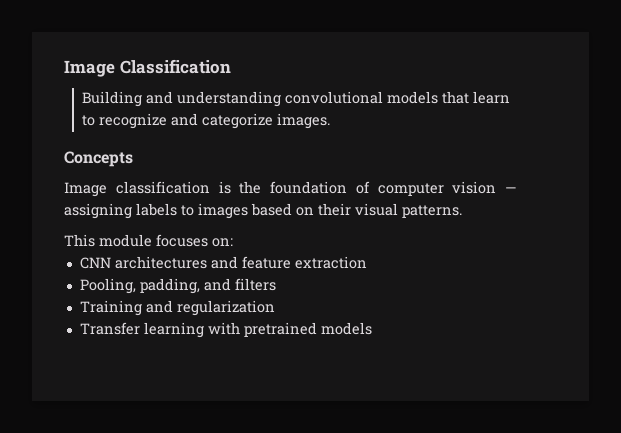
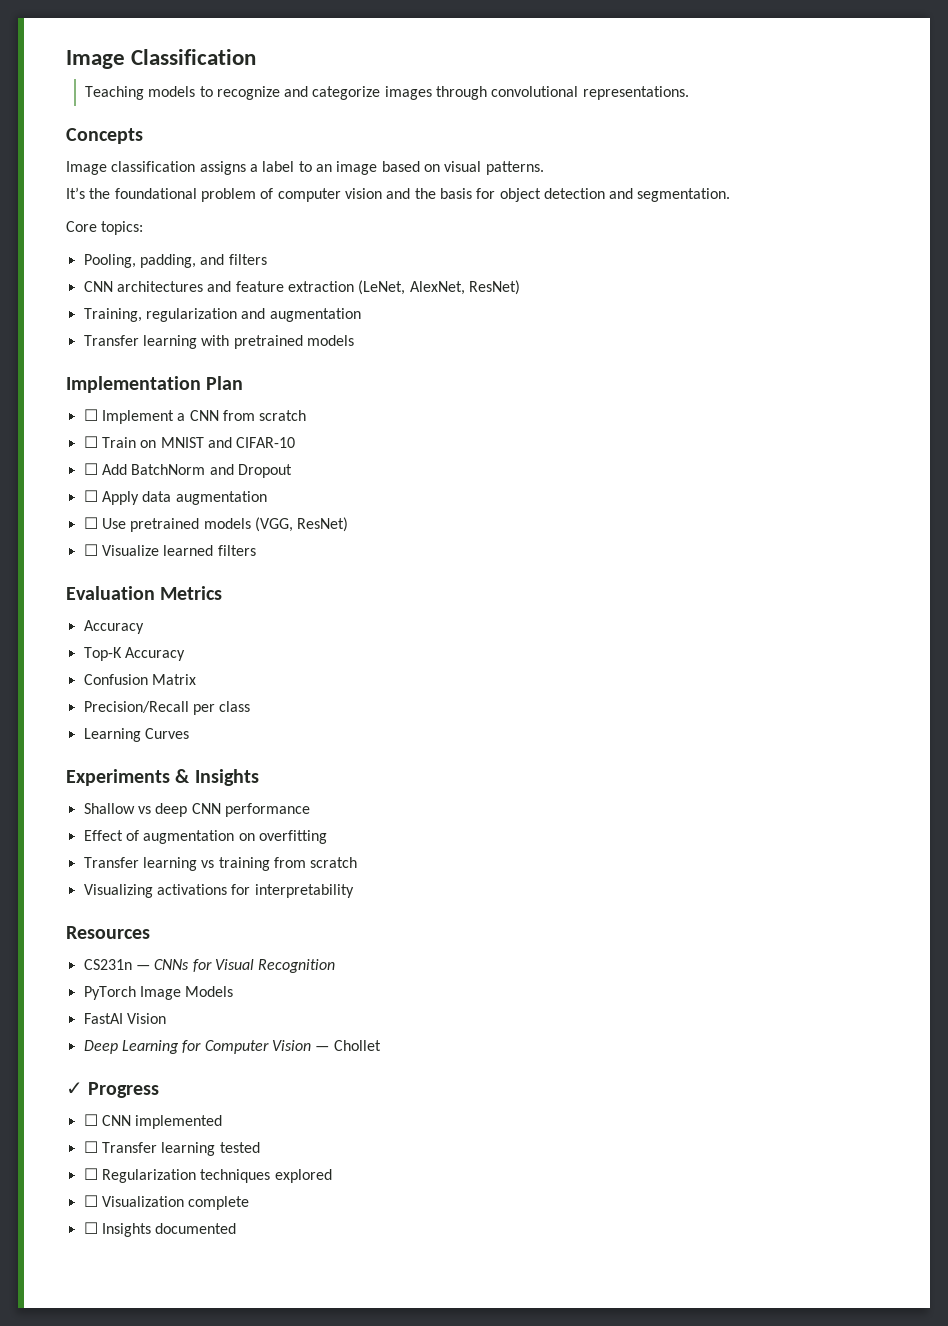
[81,91,510,107] [81,113,330,129] [64,151,133,167] [64,181,516,197] [64,203,462,219] [64,234,233,247] Building and understanding convolutional models that learn to recognize and categorize images. // Concepts // Image classification is the foundation of computer vision — assigning labels to images based on their visual patterns. // This module focuses on: -> [84,86,689,100] [66,128,143,144] [66,161,544,175] [66,187,731,202] [66,221,144,235] [83,254,267,268] Teaching models to recognize and categorize images through convolutional representations. // Concepts // Image classification assigns a label to an image based on visual patterns. // It’s the foundational problem of computer vision and the basis for object detection and segmentation. // Core topics: // Pooling, padding, and filters
[79,278,276,294] [79,300,275,316] // Pooling, padding, and filters // Training and regularization -> [358,280,520,295] [83,308,361,322] (LeNet, AlexNet, ResNet) // Training, regularization and augmentation
(372, 328) none -> [66,376,244,393] [83,409,307,424] [83,436,296,448] [83,463,292,478] [83,490,267,505] [83,517,349,532] [83,544,256,556] [66,586,223,600] [83,620,144,634] [83,647,185,661] [83,674,196,685] [83,701,251,715] [83,728,189,742] [66,769,259,786] [83,803,310,817] [83,830,327,844] [83,857,358,871] [83,884,354,898] [66,926,150,939] [83,959,336,973] [83,986,234,1000] [83,1013,166,1024] [83,1040,381,1054] [66,1082,160,1098] [83,1114,223,1129] [83,1141,260,1156] [83,1168,332,1183] [83,1195,250,1210] [83,1222,237,1237] // Implementation Plan // ☐ Implement a CNN from scratch // ☐ Train on MNIST and CIFAR-10 // ☐ Add BatchNorm and Dropout // ☐ Apply data augmentation // ☐ Use pretrained models (VGG, ResNet) // ☐ Visualize learned filters // Evaluation Metrics // Accuracy // Top-K Accuracy // Confusion Matrix // Precision/Recall per class // Learning Curves // Experiments & Insights // Shallow vs deep CNN performance // Effect of augmentation on overfitting // Transfer learning vs training from scratch // Visualizing activations for interpretability // Resources // CS231n — CNNs for Visual Recognition // PyTorch Image Models // FastAI Vision // Deep Learning for Computer Vision — Chollet // ✓ Progress // ☐ CNN implemented // ☐ Transfer learning tested // ☐ Regularization techniques explored // ☐ Visualization complete // ☐ Insights documented

